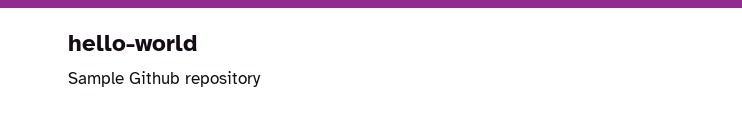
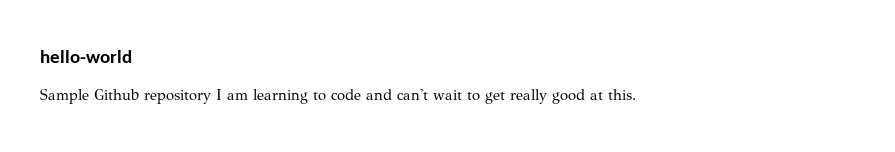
(261, 79) none -> [216,89,636,104] I am learning to code and can't wait to get really good at this.

